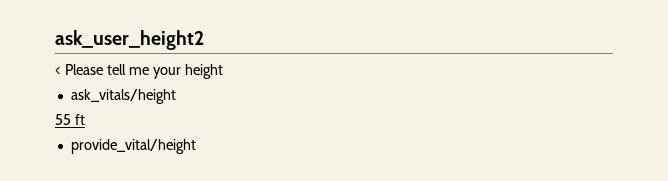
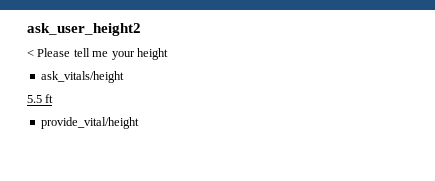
[55,114,71,125] 55 -> [27,95,42,103] 5.5

